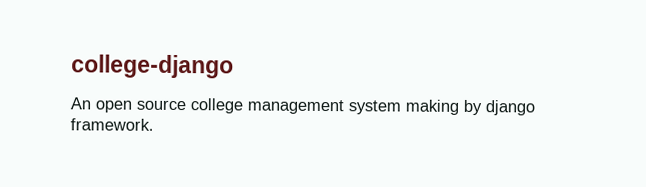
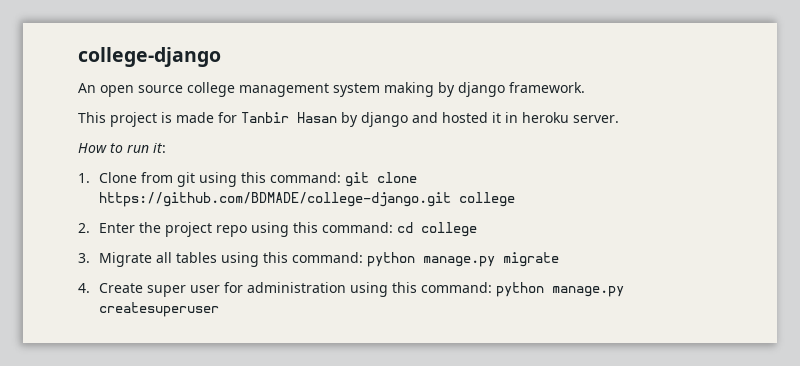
(154, 124) none -> [78,112,619,127] [78,143,166,153] [78,172,418,187] [99,192,516,207] [78,222,478,237] [78,252,560,267] [78,282,625,297] [99,302,220,317] // This project is made for Tanbir Hasan by django and hosted it in heroku server. // How to run it: // 1. Clone from git using this command: git clone https://github.com/BDMADE/college-django.git college // 2. Enter the project repo using this command: cd college // 3. Migrate all tables using this command: python manage.py migrate // 4. Create super user for administration using this command: python manage.py createsuperuser

